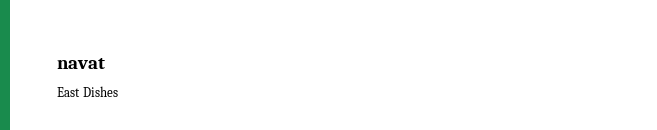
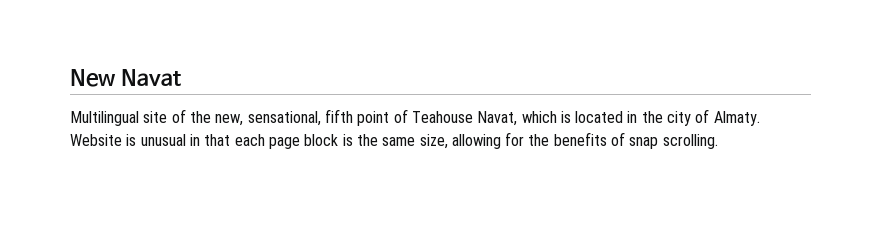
[57,58,105,69] [57,86,118,97] navat // East Dishes -> [70,69,181,87] [70,109,760,126] [70,132,718,149] New Navat // Multilingual site of the new, sensational, fifth point of Teahouse Navat, which is located in the city of Almaty. Website is unusual in that each page block is the same size, allowing for the benefits of snap scrolling.

